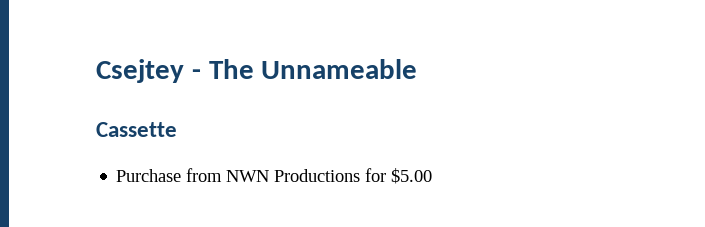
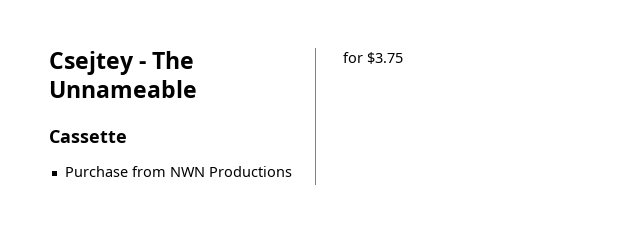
[391,168,433,184] $5.00 -> [366,52,403,64] $3.75

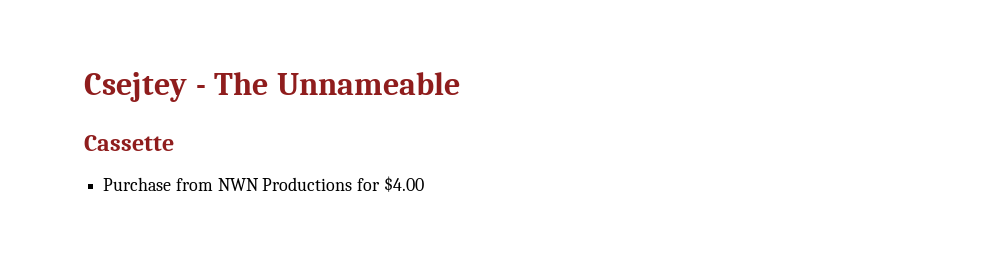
[366,52,403,64] $3.75 -> [383,176,424,192] $4.00

